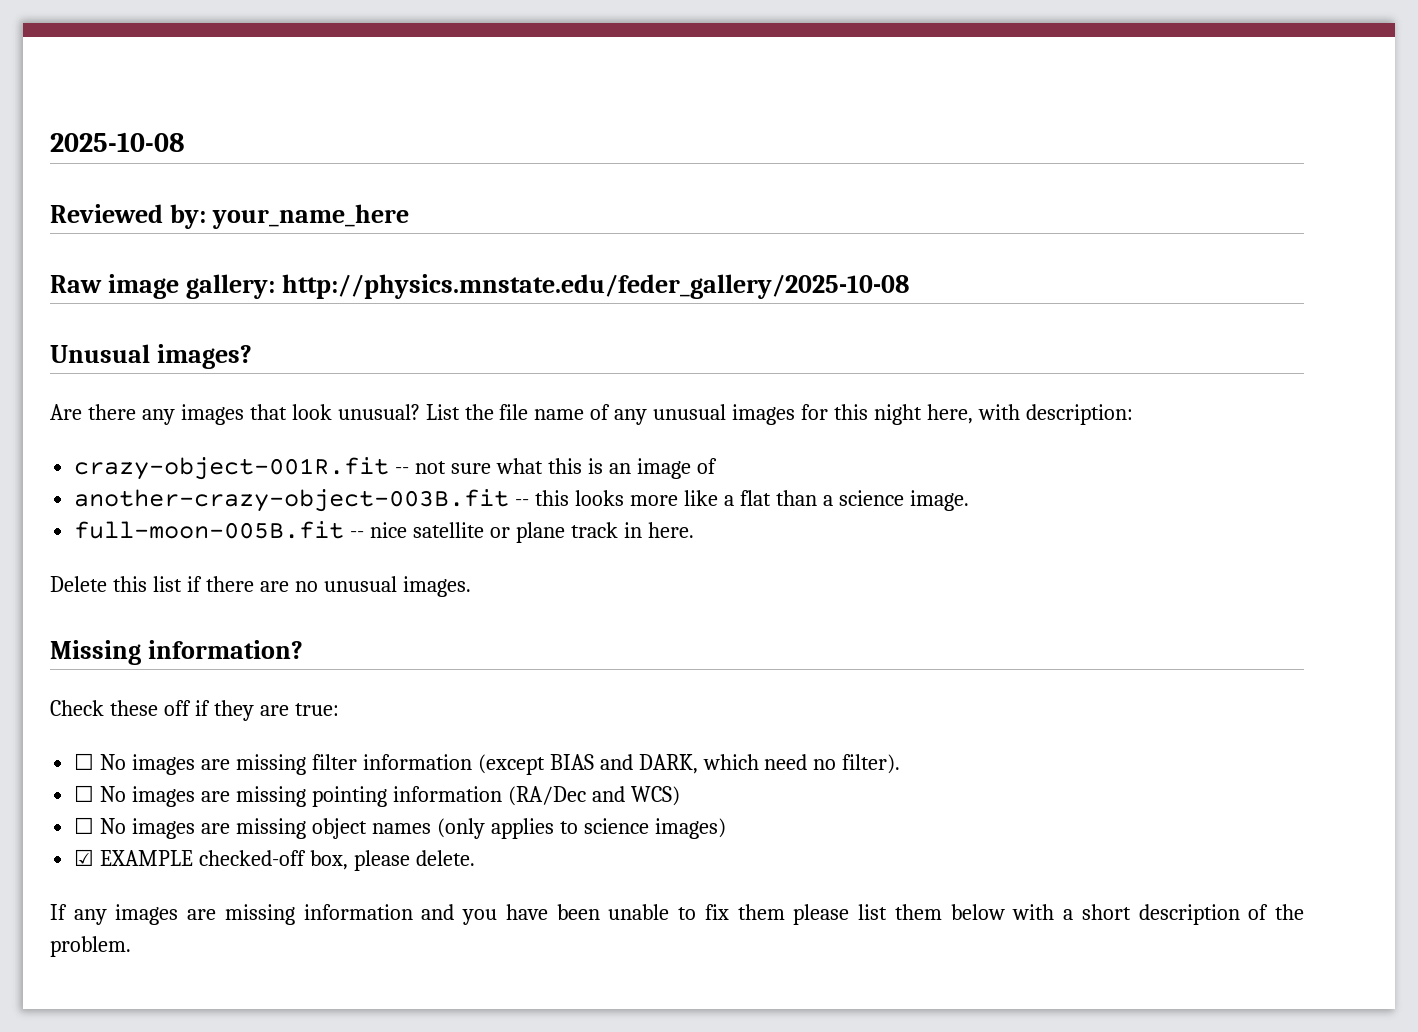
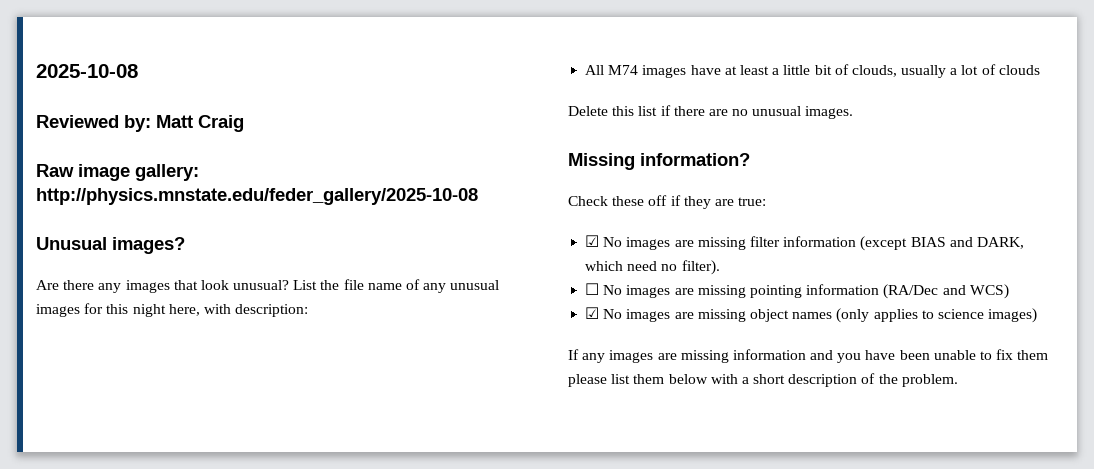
[211,204,409,229] your_name_here -> [156,115,244,132] Matt Craig
[74,457,717,480] [74,489,969,512] [74,521,694,543] crazy-object-001R.fit -- not sure what this is an image of // another-crazy-object-003B.fit -- this looks more like a flat than a science image. // full-moon-005B.fit -- nice satellite or plane track in here. -> [585,64,1040,78] All M74 images have at least a little bit of clouds, usually a lot of clouds
[74,753,95,770] ☐ -> [585,235,600,247] ☑
[74,817,95,834] ☐ -> [585,307,600,319] ☑
[74,849,475,871] // ☑ EXAMPLE checked-off box, please delete. -> (1038, 315) none

